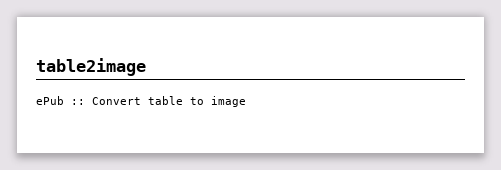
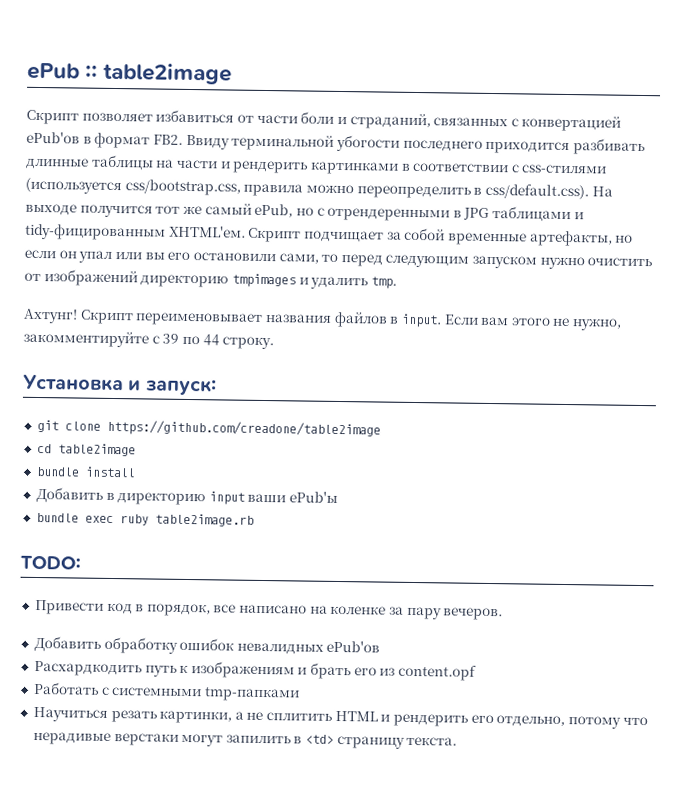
[36,58,146,76] [36,96,246,107] table2image // ePub :: Convert table to image -> [27,62,233,85] [26,109,622,132] [26,131,645,156] [25,154,608,175] [25,177,613,200] [25,203,584,223] [25,223,634,247] [24,249,653,270] [24,269,397,290] [23,308,623,331] [23,330,275,350] [23,373,217,396] [36,419,381,438] [36,443,136,457] [35,466,136,478] [35,486,339,506] [35,512,254,527] [20,555,81,570] [34,599,504,621] [33,635,381,655] [33,660,478,681] [33,681,300,702] [32,706,648,729] [32,731,458,749] ePub :: table2image // Скрипт позволяет избавиться от части боли и страданий, связанных с конвертацией ePub'ов в формат FB2. Ввиду терминальной убогости последнего приходится разбивать длинные таблицы на части и рендерить картинками в соответствии с css-стилями (используется css/bootstrap.css, правила можно переопределить в css/default.css). На выходе получится тот же самый ePub, но с отрендеренными в JPG таблицами и tidy-фицированным XHTML'ем. Скрипт подчищает за собой временные артефакты, но если он упал или вы его остановили сами, то перед следующим запуском нужно очистить от изображений директорию tmpimages и удалить tmp. // Ахтунг! Скрипт переименовывает названия файлов в input. Если вам этого не нужно, закомментируйте с 39 по 44 строку. // Установка и запуск: // git clone https://github.com/creadone/table2image // cd table2image // bundle install // Добавить в директорию input ваши ePub'ы // bundle exec ruby table2image.rb // TODO: // Привести код в порядок, все написано на коленке за пару вечеров. // Добавить обработку ошибок невалидных ePub'ов // Расхардкодить путь к изображениям и брать его из content.opf // Работать с системными tmp-папками // Научиться резать картинки, а не сплитить HTML и рендерить его отдельно, потому что нерадивые верстаки могут запилить в <td> страницу текста.

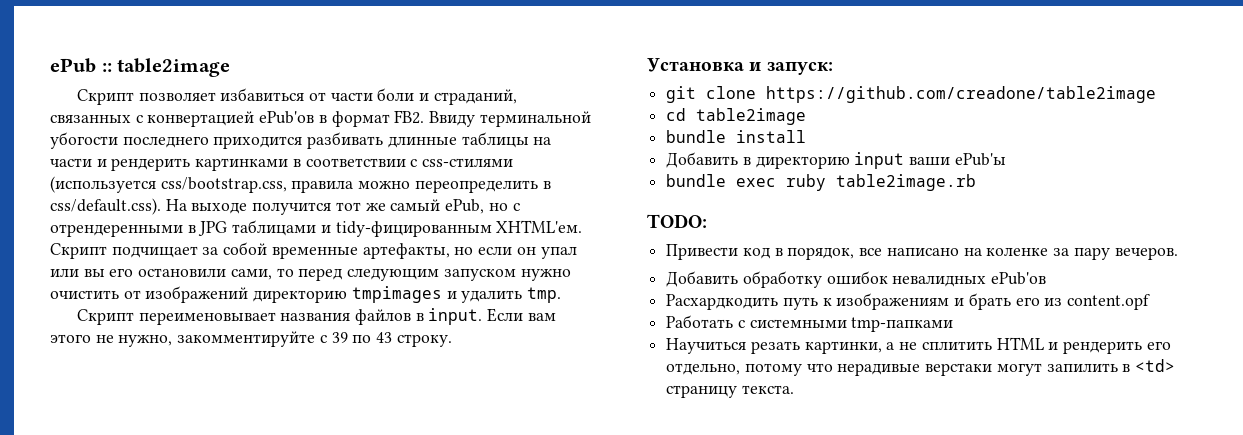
[23,308,78,324] Ахтунг! -> (562, 295) none
[202,334,220,346] 44 -> [376,332,393,343] 43

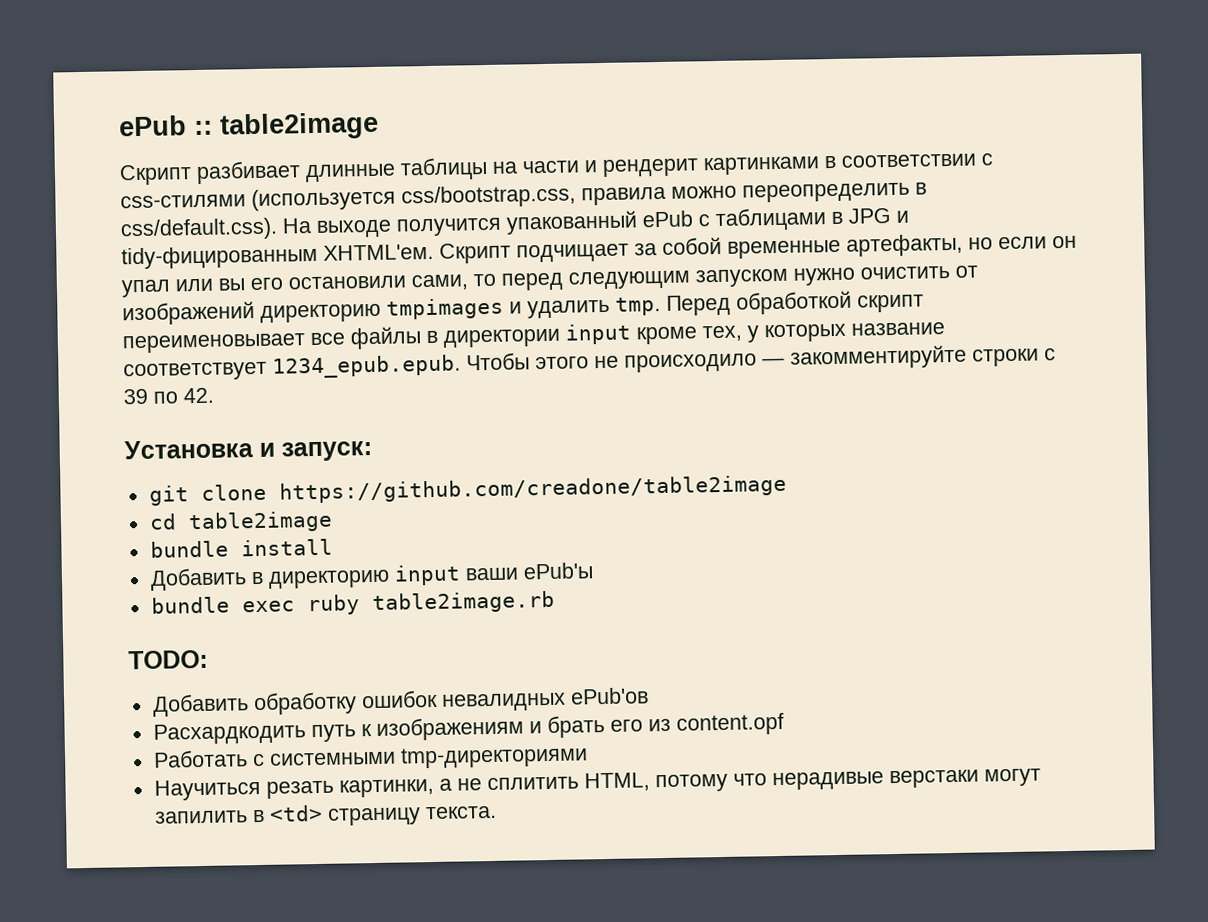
[138,88,517,105] [50,110,591,127] [50,132,384,149] позволяет избавиться от части боли и страданий, связанных с конвертацией ePub'ов в формат FB2. Ввиду терминальной убогости последнего приходится разбивать -> [196,160,301,184] разбивает
[111,158,191,171] рендерить -> [602,158,699,177] рендерит
[335,199,520,214] [50,224,183,237] тот же самый ePub, но с отрендеренными -> [506,207,827,235] упакованный ePub с таблицами
[232,220,317,236] таблицами -> (891, 216) none
[76,308,556,325] [50,331,316,347] // Скрипт переименовывает названия файлов в input. Если вам этого не нужно, закомментируйте -> [666,290,924,316] [122,322,945,354] [123,344,1039,382] Перед обработкой скрипт переименовывает все файлы в директории input кроме тех, у которых название соответствует 1234_epub.epub. Чтобы этого не происходило — закомментируйте строки
[376,332,452,347] 43 строку. -> [183,387,214,404] 42.
[666,244,1178,260] // Привести код в порядок, все написано на коленке за пару вечеров. -> (208, 659) none
[851,317,954,332] tmp-папками -> [399,745,588,769] tmp-директориями
[996,337,1171,354] [666,363,741,375] HTML и рендерить его отдельно, -> [583,772,650,792] HTML,

